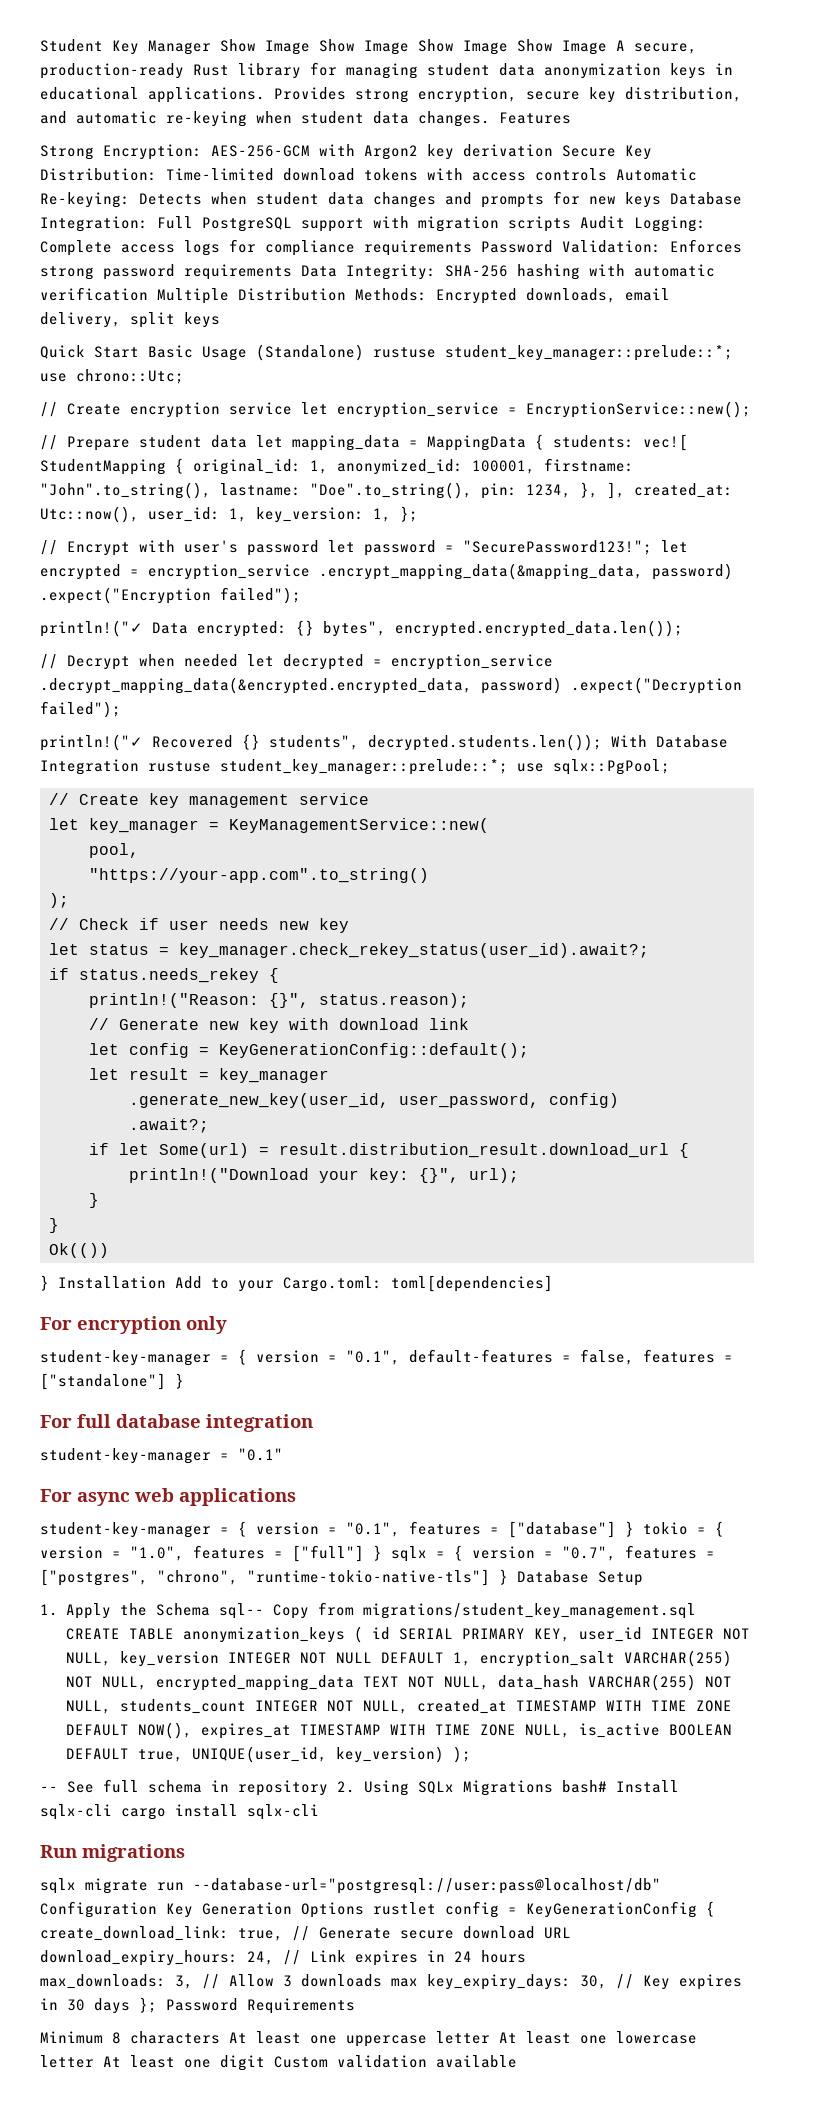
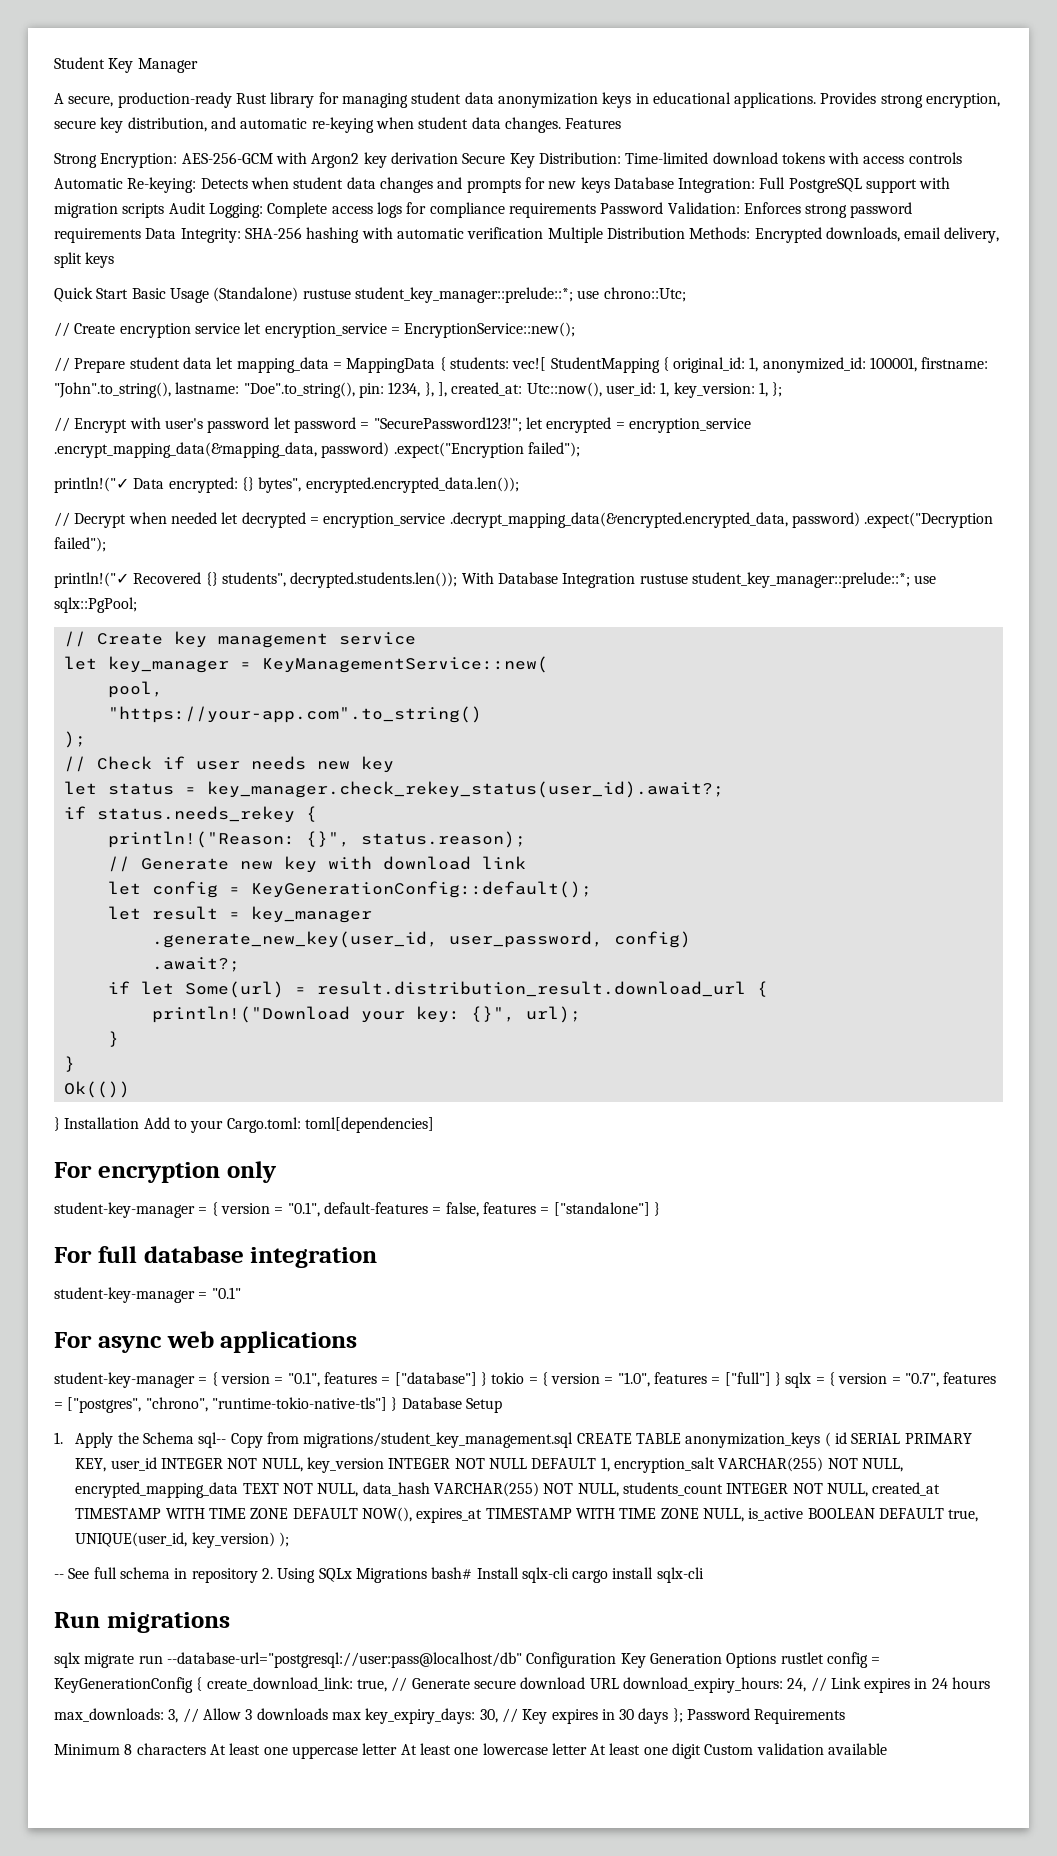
[220,39,607,55] Show Image Show Image Show Image Show Image -> (198, 65) //

